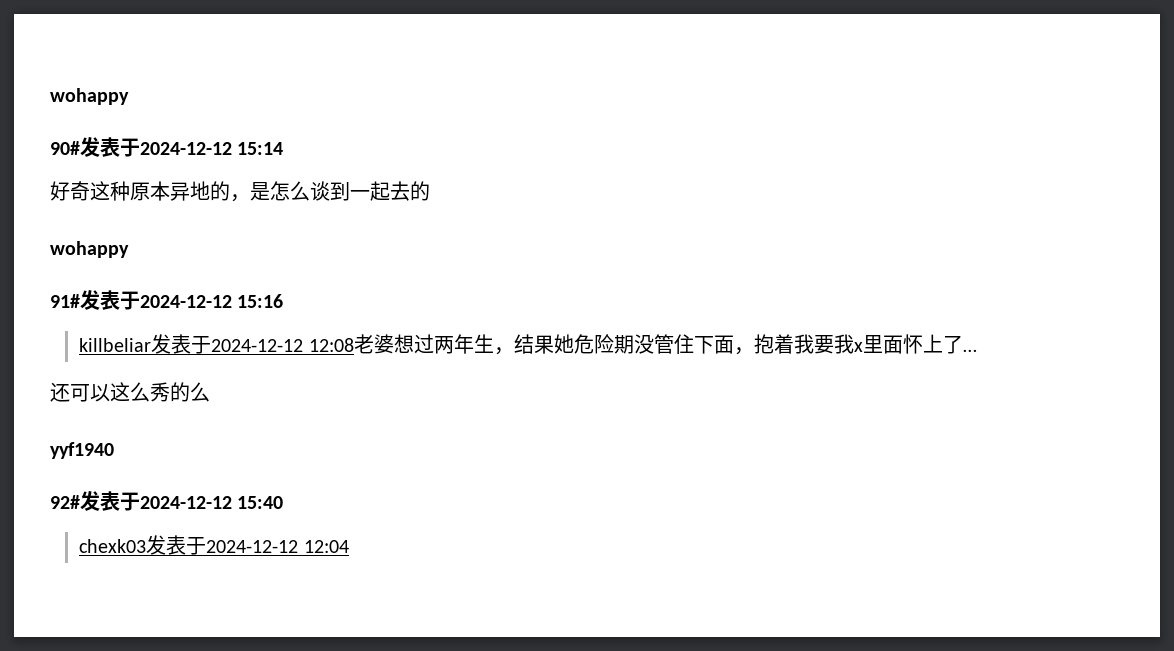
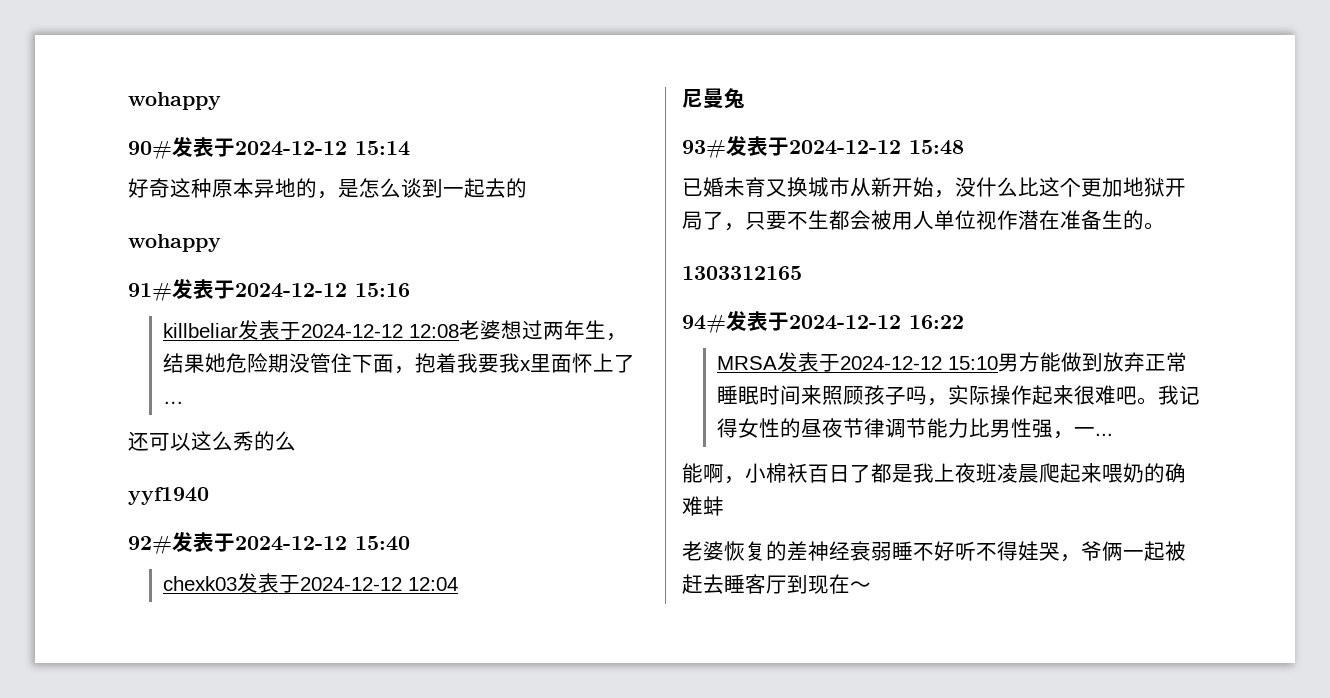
(349, 546) none -> [682,88,745,109] [682,136,964,159] [682,177,1186,198] [682,210,1165,231] [682,266,802,280] [682,311,964,334] [717,352,1188,372] [717,385,1201,406] [717,418,1114,439] [682,463,1186,484] [682,496,724,516] [682,541,1186,562] [682,574,871,594] // 尼曼兔 // 93#发表于2024-12-12 15:48 // 已婚未育又换城市从新开始，没什么比这个更加地狱开局了，只要不生都会被用人单位视作潜在准备生的。 // 1303312165 // 94#发表于2024-12-12 16:22 // MRSA发表于2024-12-12 15:10男方能做到放弃正常睡眠时间来照顾孩子吗，实际操作起来很难吧。我记得女性的昼夜节律调节能力比男性强，一... // 能啊，小棉袄百日了都是我上夜班凌晨爬起来喂奶的确难蚌 // 老婆恢复的差神经衰弱睡不好听不得娃哭，爷俩一起被赶去睡客厅到现在～

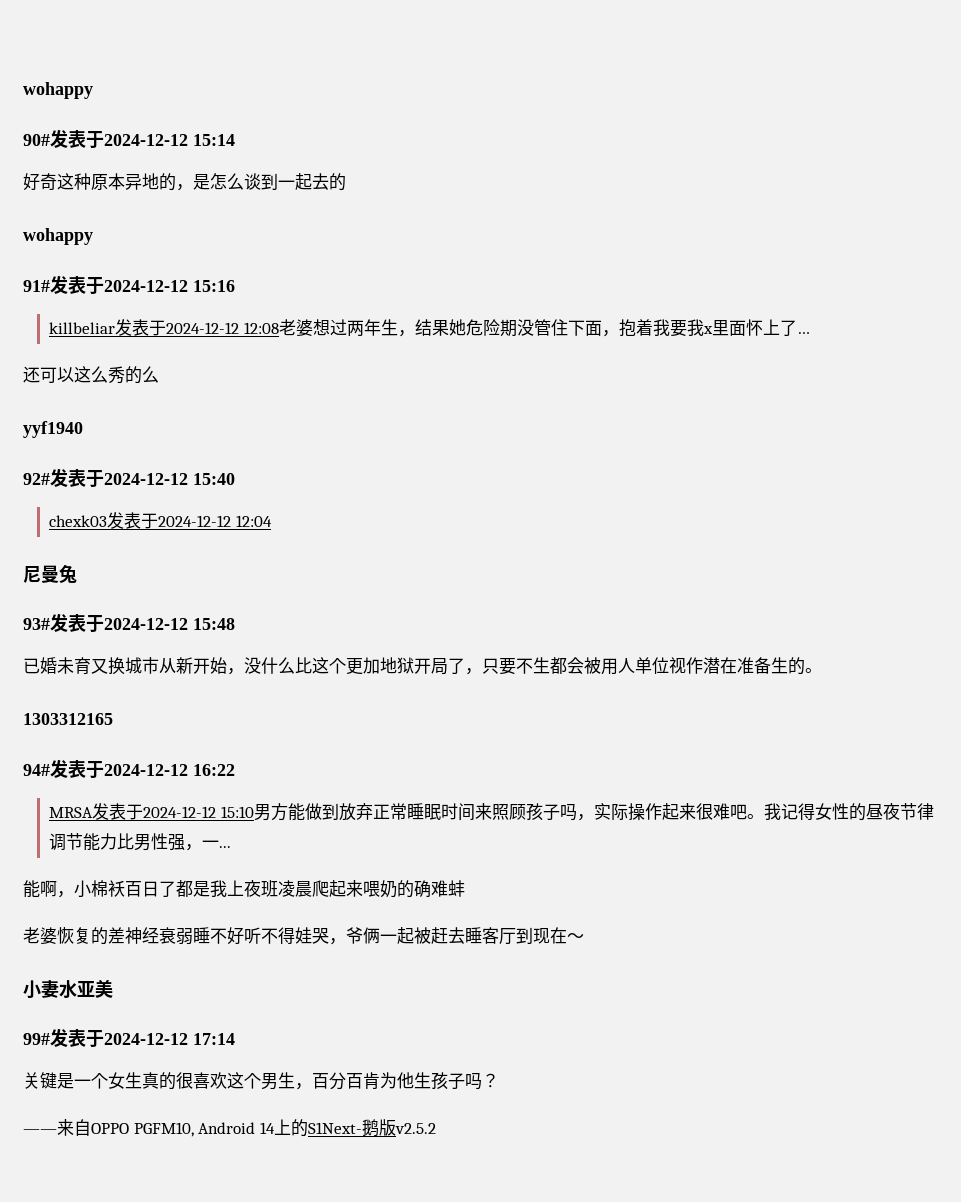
(871, 586) none -> [23,979,113,999] [23,1028,235,1047] [23,1072,499,1090] [23,1119,436,1137] // 小妻水亚美 // 99#发表于2024-12-12 17:14 // 关键是一个女生真的很喜欢这个男生，百分百肯为他生孩子吗？ // ——来自OPPO PGFM10, Android 14上的S1Next-鹅版v2.5.2

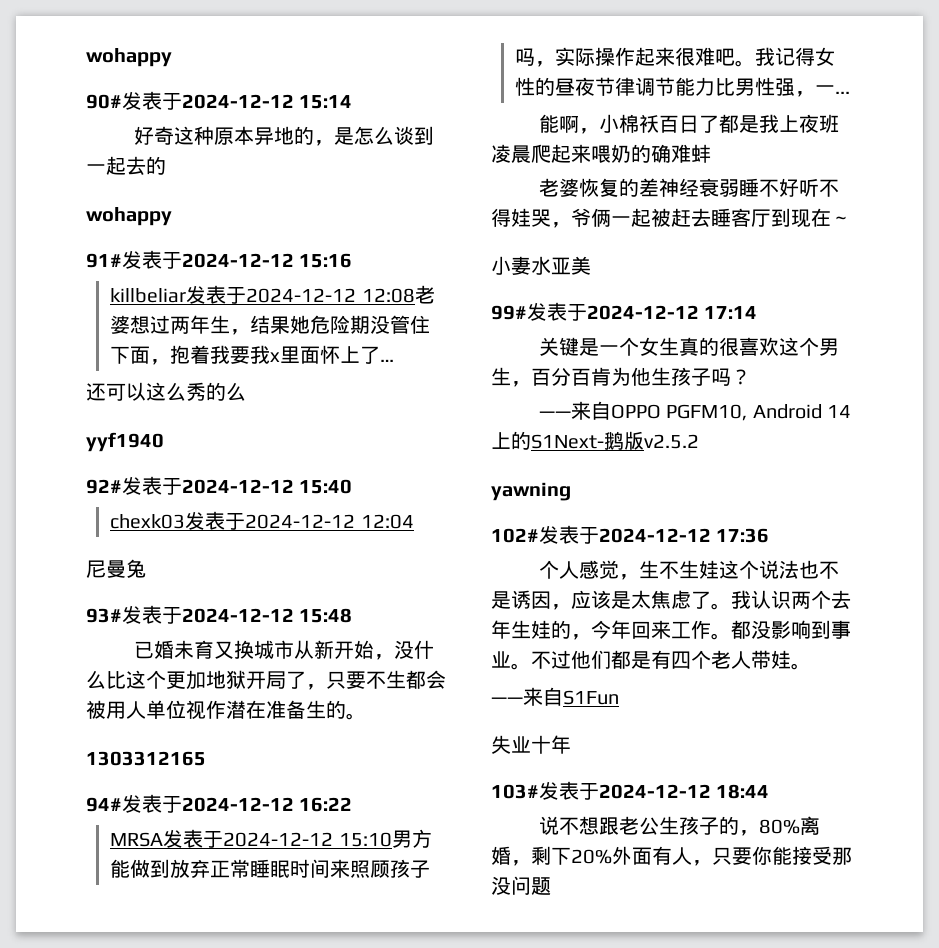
(436, 1128) none -> [491,482,571,501] [491,525,770,544] [538,560,839,580] [491,590,851,610] [491,620,851,640] [491,650,811,670] [491,687,619,706] [491,735,571,754] [491,781,770,800] [538,816,820,836] [491,846,852,866] [491,876,551,895] // yawning // 102#发表于2024-12-12 17:36 // 个人感觉，生不生娃这个说法也不是诱因，应该是太焦虑了。我认识两个去年生娃的，今年回来工作。都没影响到事业。不过他们都是有四个老人带娃。 // ——来自S1Fun // 失业十年 // 103#发表于2024-12-12 18:44 // 说不想跟老公生孩子的，80%离婚，剩下20%外面有人，只要你能接受那没问题

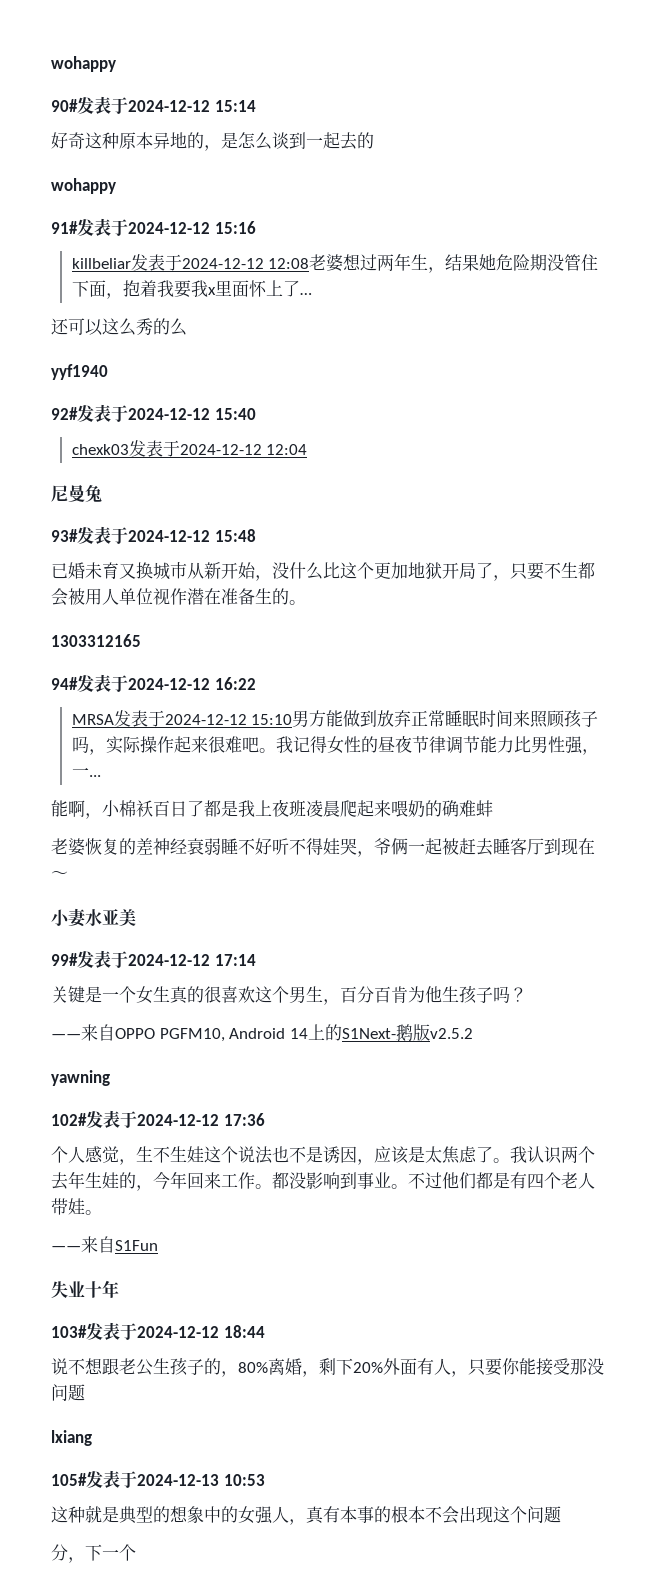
(551, 886) none -> [51,1430,92,1446] [51,1470,265,1488] [51,1505,561,1525] [51,1544,136,1563] // lxiang // 105#发表于2024-12-13 10:53 // 这种就是典型的想象中的女强人，真有本事的根本不会出现这个问题 // 分，下一个

